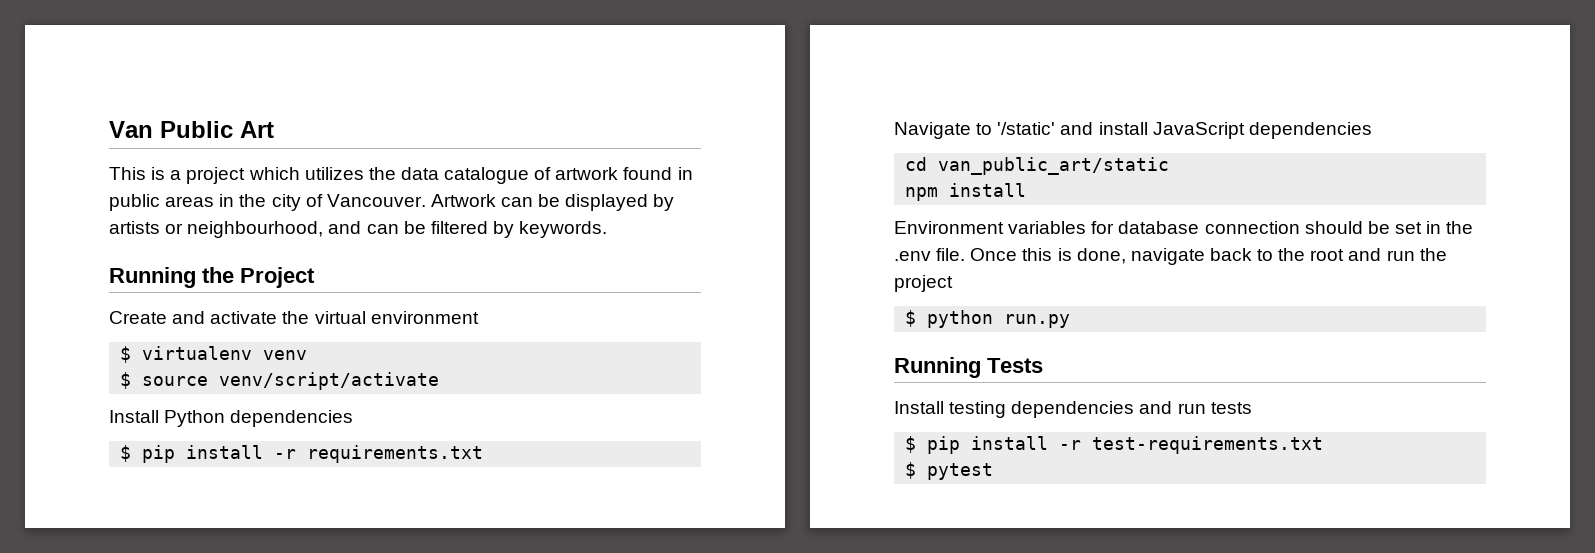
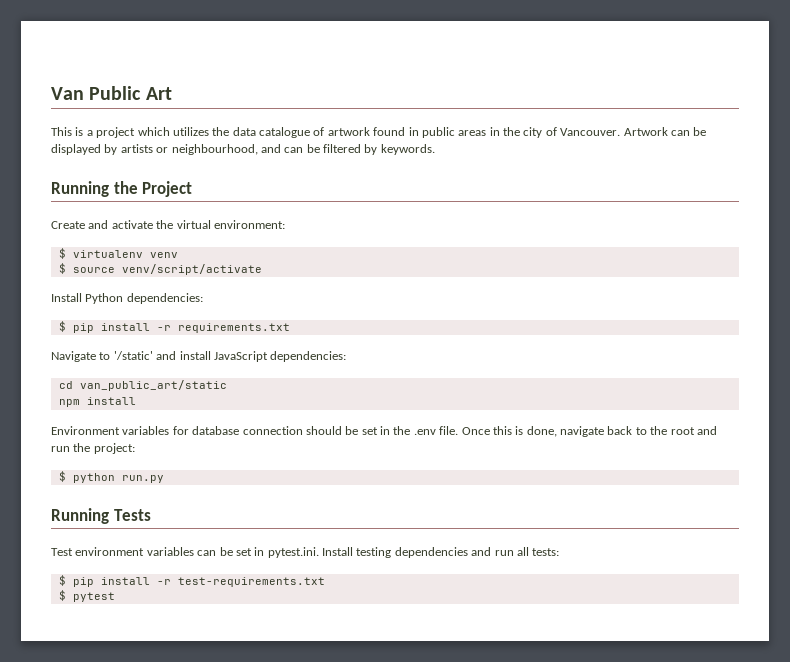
[370,311,479,324] environment -> [213,220,285,229] environment:
[230,410,354,427] dependencies -> [126,293,203,304] dependencies:
[1248,122,1372,139] dependencies -> [270,351,347,362] dependencies:
[894,275,953,292] project -> [93,443,135,454] project:
(1043, 365) none -> [51,547,319,558] Test environment variables can be set in pytest.ini.
[1210,402,1252,414] tests -> [516,547,560,556] all tests:

